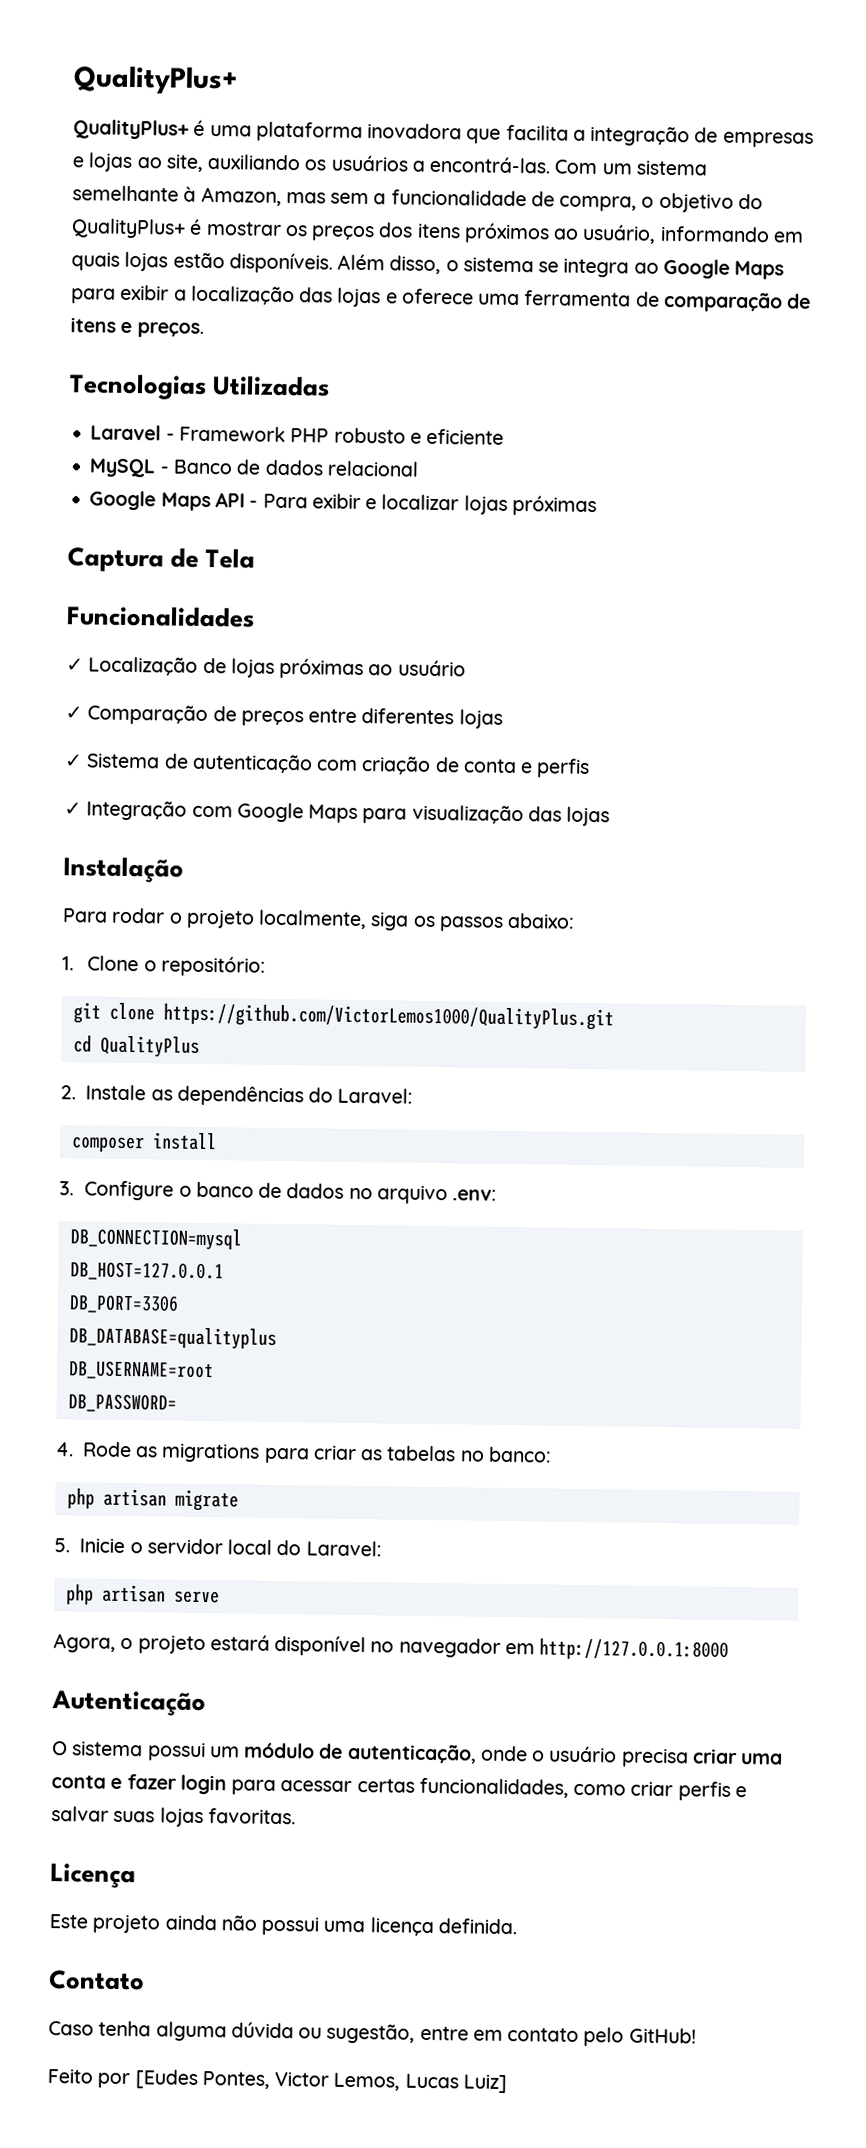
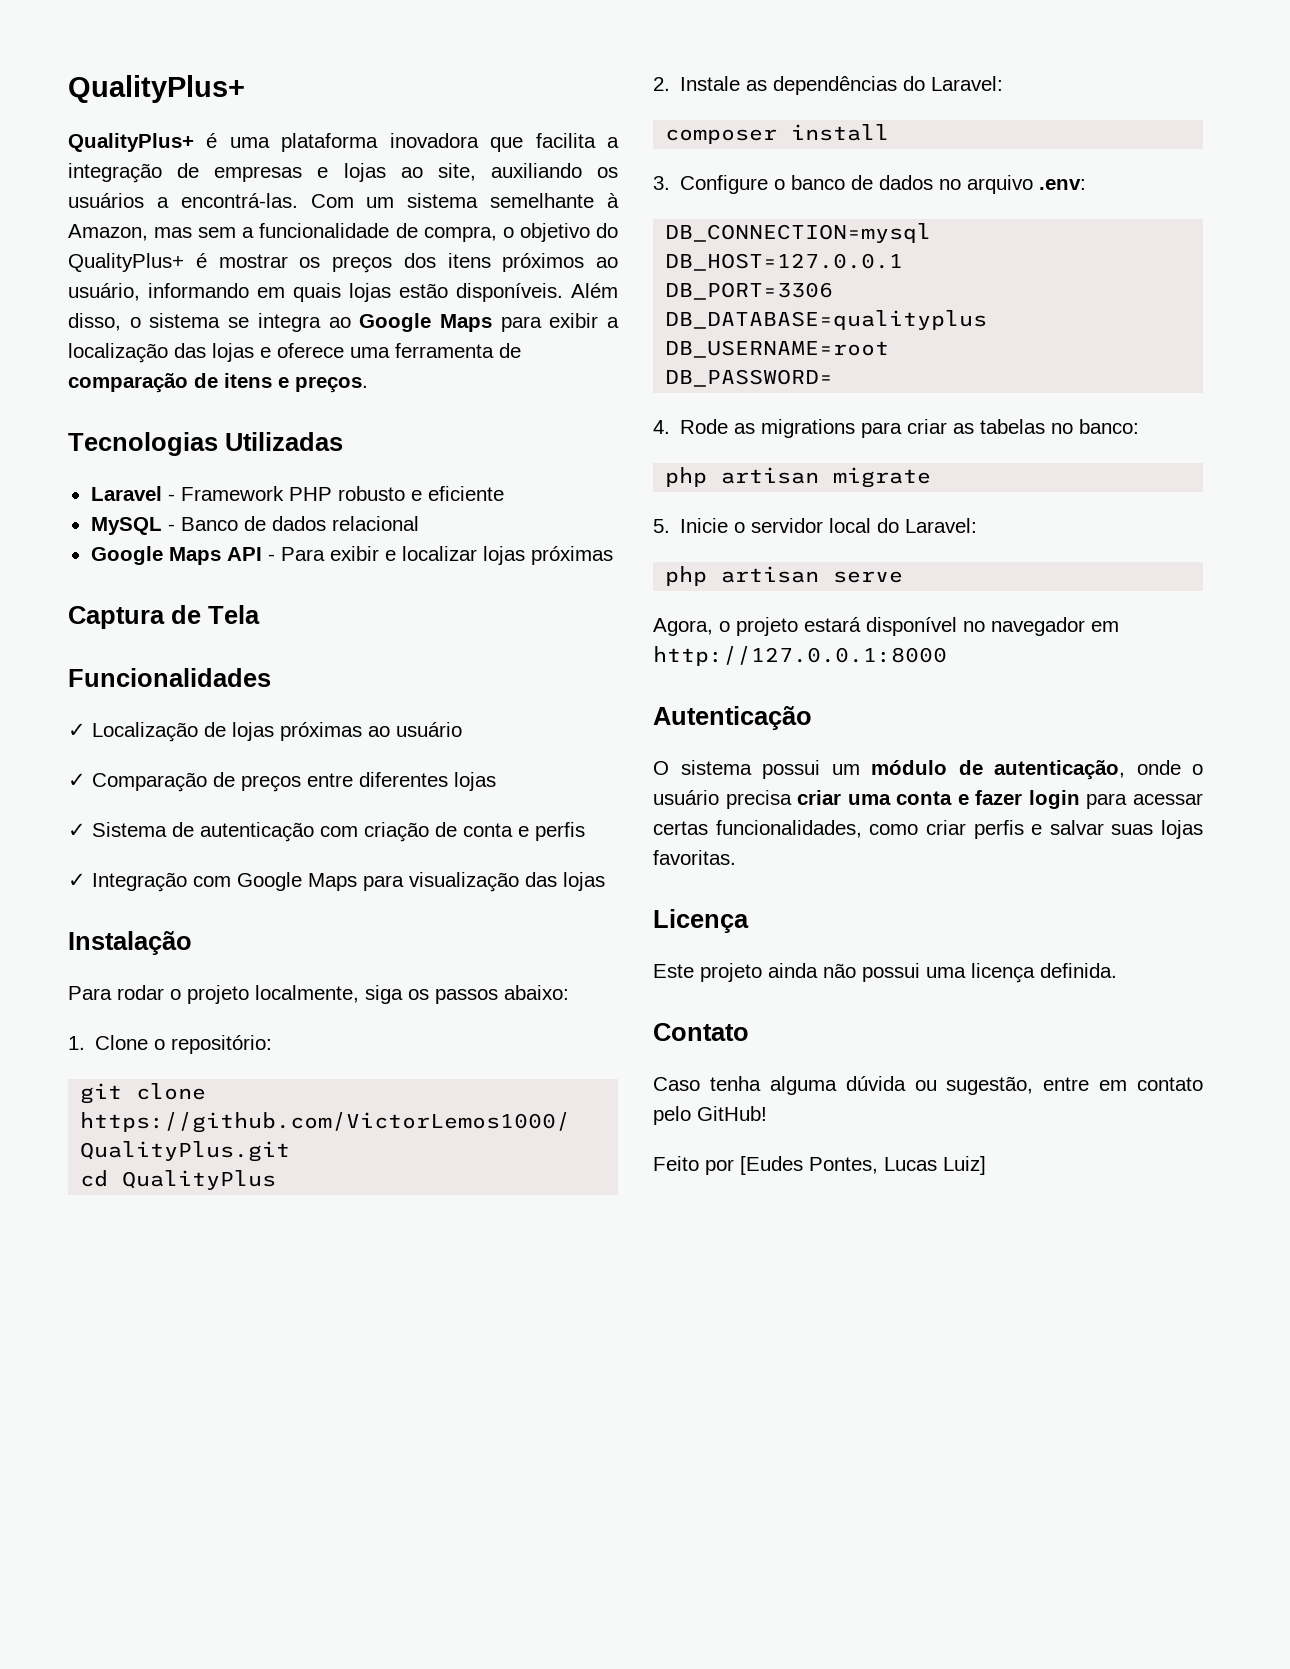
[274,2072,401,2091] Victor Lemos, -> (878, 1165) none

